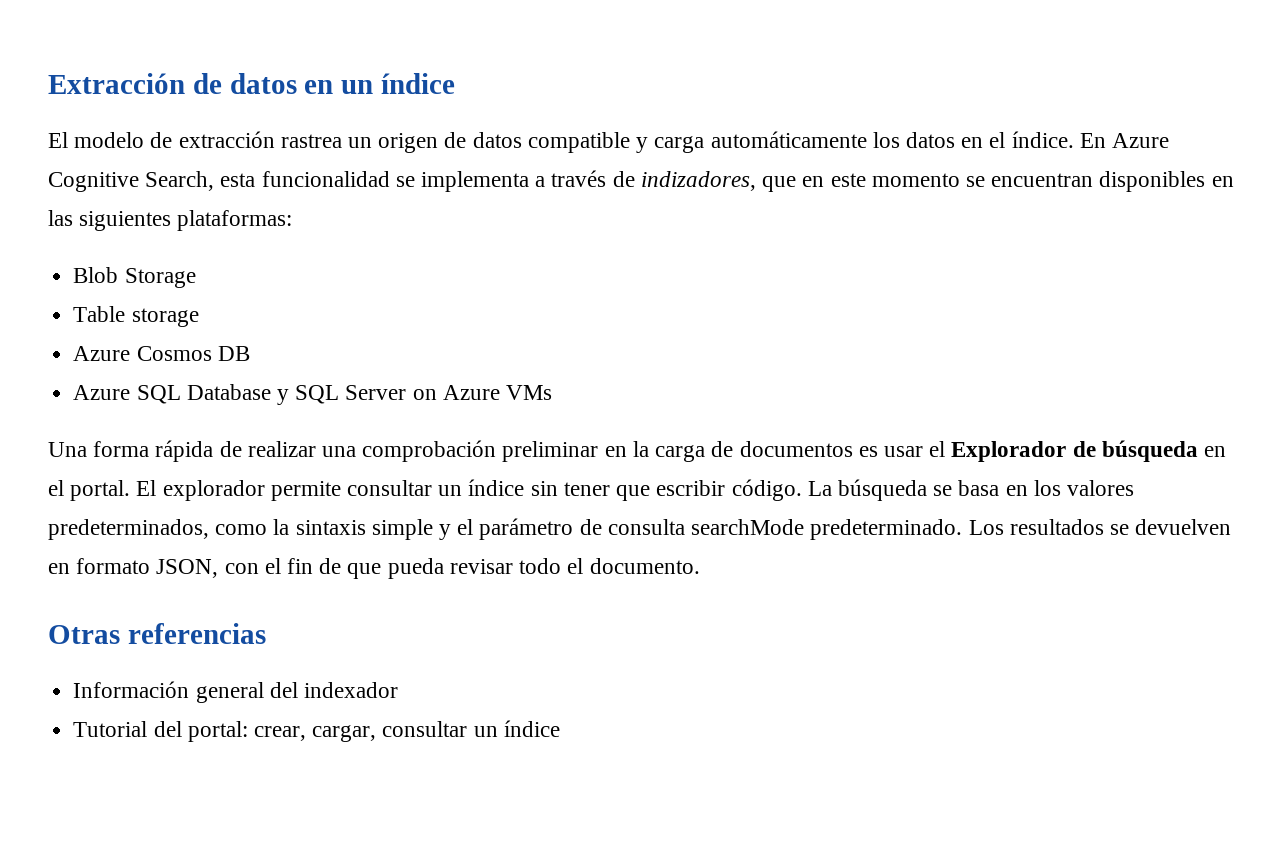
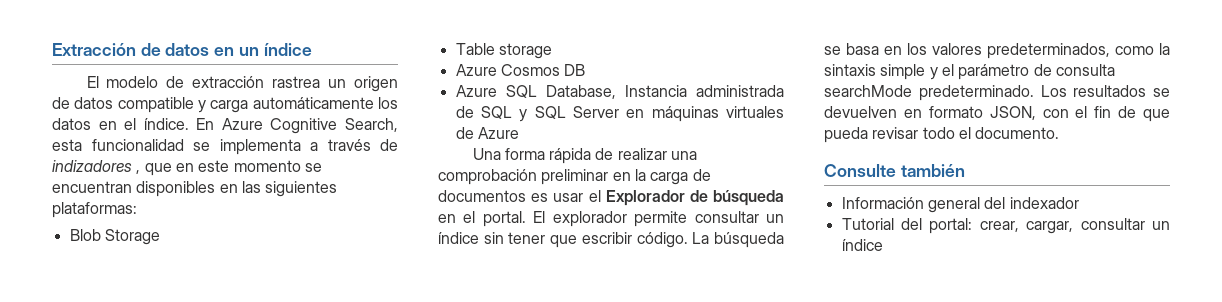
[640,171,756,191] indizadores, -> [52,160,141,174] indizadores ,
[186,384,552,405] Database y SQL Server on Azure VMs -> [545,85,784,99] [455,106,784,122] [455,127,519,139] Database, Instancia administrada de SQL y SQL Server en máquinas virtuales de Azure
[48,623,266,644] Otras referencias -> [824,164,965,177] Consulte también

